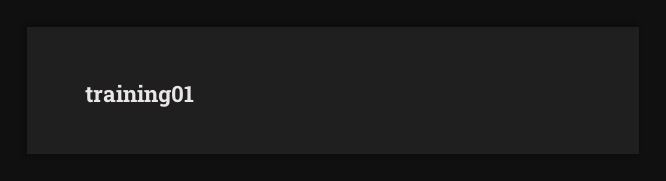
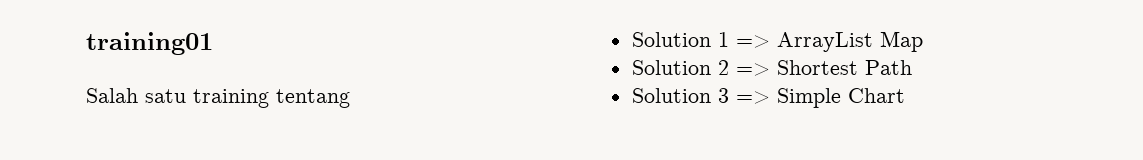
(194, 95) none -> [86,88,350,108] [631,31,923,52] [631,60,912,76] [631,88,905,108] // Salah satu training tentang // Solution 1 => ArrayList Map // Solution 2 => Shortest Path // Solution 3 => Simple Chart

